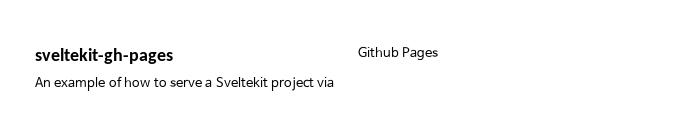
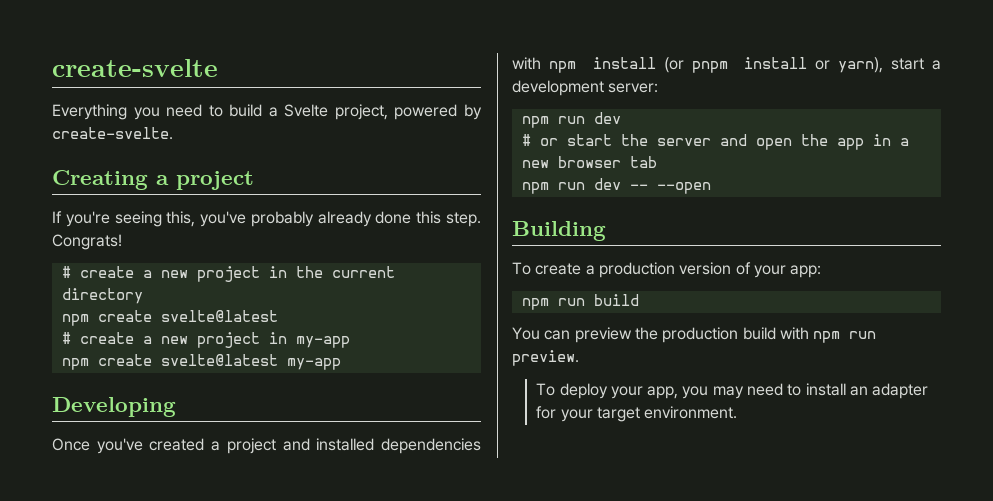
[35,48,173,64] [35,76,335,91] [358,46,439,61] sveltekit-gh-pages // An example of how to serve a Sveltekit project via Github Pages -> [52,59,218,77] [52,104,482,120] [52,127,173,140] [52,170,254,190] [52,211,481,227] [52,234,122,250] [61,266,395,282] [61,288,143,304] [61,310,278,326] [61,332,350,348] [61,354,341,370] [52,397,176,417] [52,438,482,454] [512,57,941,73] [512,80,659,96] [521,112,621,128] [521,134,909,150] [521,156,657,168] [521,178,711,194] [512,221,606,241] [512,262,822,278] [521,294,639,310] [512,327,877,343] [512,350,579,366] [536,383,929,399] [536,406,738,422] create-svelte // Everything you need to build a Svelte project, powered by create-svelte. // Creating a project // If you're seeing this, you've probably already done this step. Congrats! // # create a new project in the current directory // npm create svelte@latest // # create a new project in my-app // npm create svelte@latest my-app // Developing // Once you've created a project and installed dependencies with npm install (or pnpm install or yarn), start a development server: // npm run dev // # or start the server and open the app in a new browser tab // npm run dev -- --open // Building // To create a production version of your app: // npm run build // You can preview the production build with npm run preview. // To deploy your app, you may need to install an adapter for your target environment.

